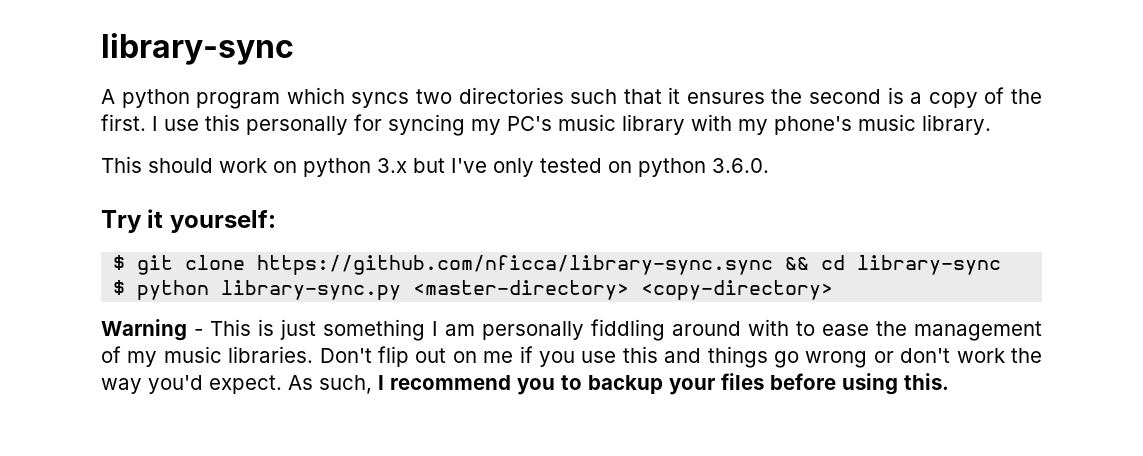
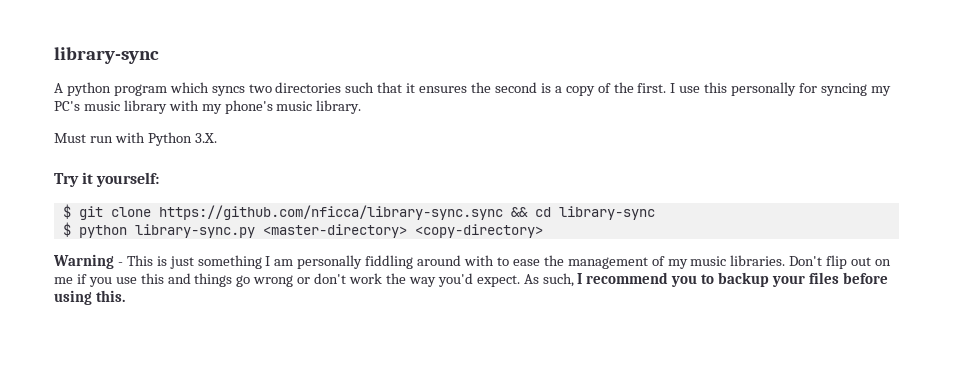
[101,156,769,177] This should work on python 3.x but I've only tested on python 3.6.0. -> [54,132,217,146] Must run with Python 3.X.

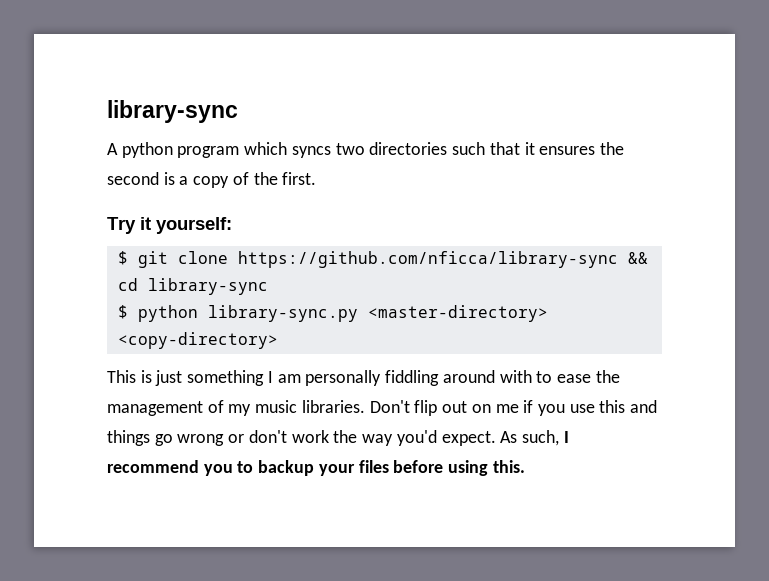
[670,82,891,96] [54,100,362,114] [54,132,217,146] I use this personally for syncing my PC's music library with my phone's music library. // Must run with Python 3.X. -> (317, 178) none
[158,205,503,220] https://github.com/nficca/library-sync.sync -> [237,251,618,268] https://github.com/nficca/library-sync
[53,254,123,269] Warning - -> (278, 340) none

